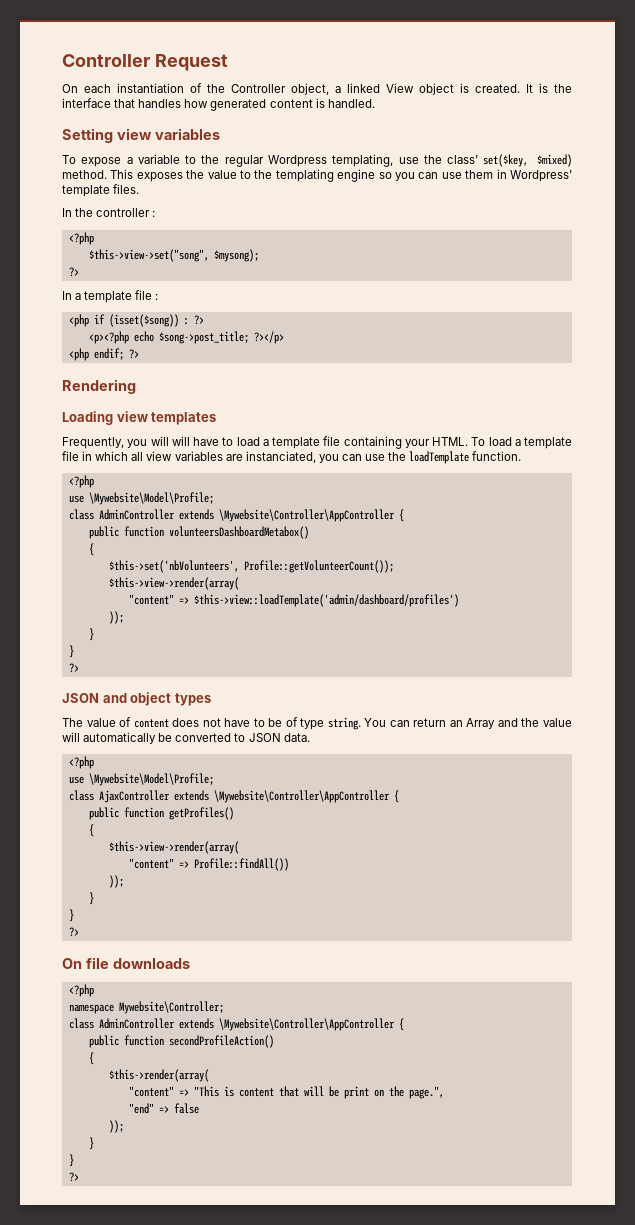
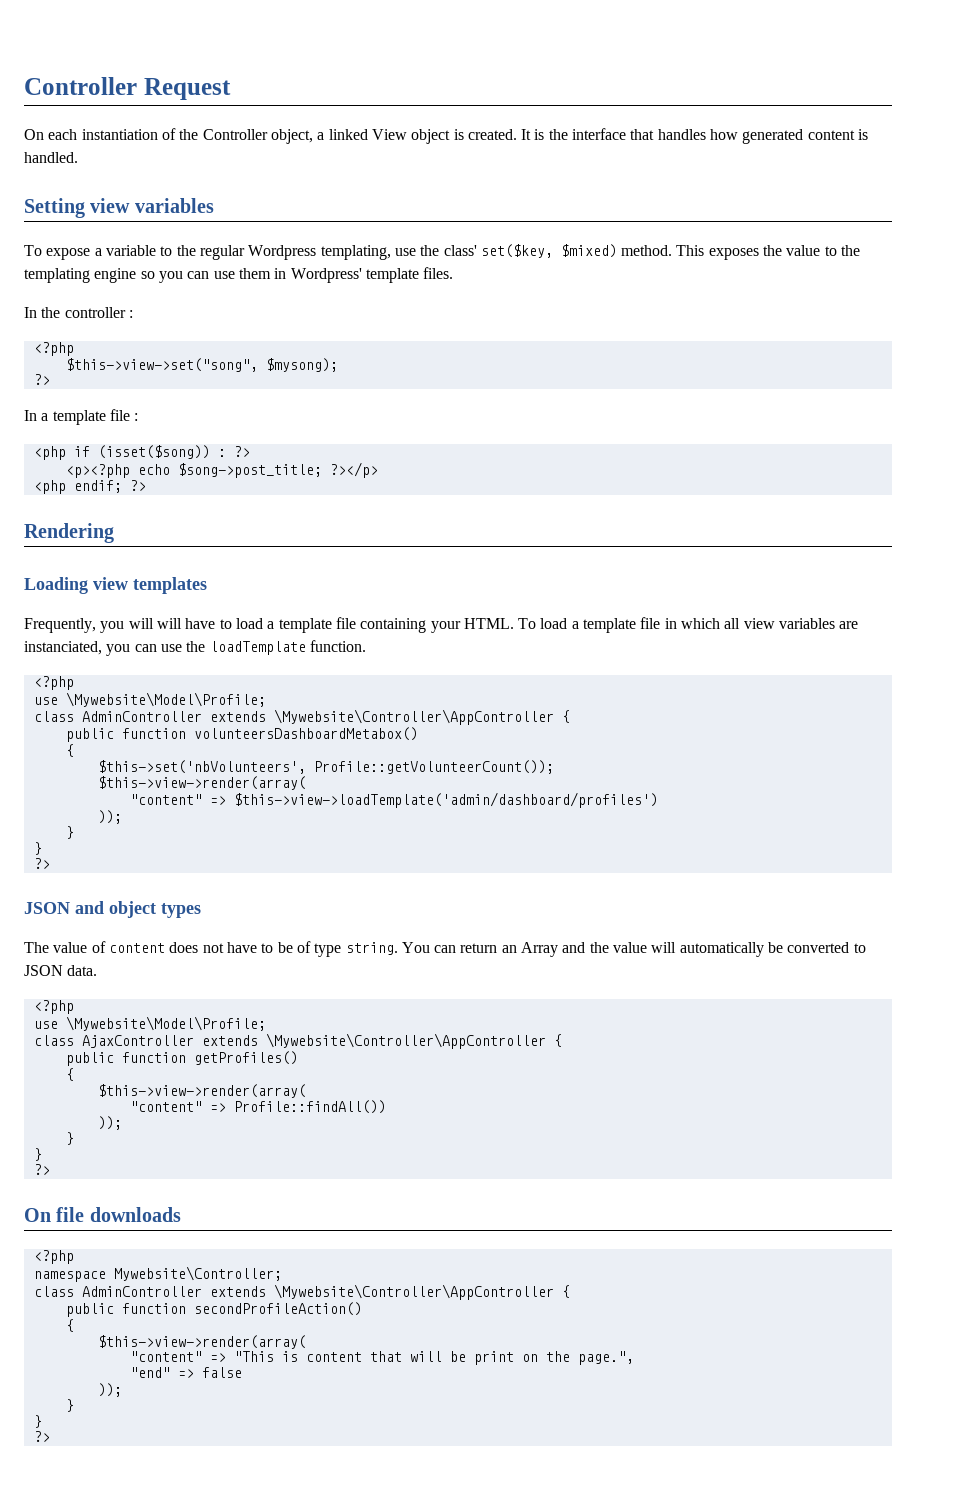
[193,594,459,607] $this->view::loadTemplate('admin/dashboard/profiles') -> [233,792,658,808] $this->view->loadTemplate('admin/dashboard/profiles')
[108,1069,209,1082] $this->render(array( -> [97,1335,306,1349] $this->view->render(array(

